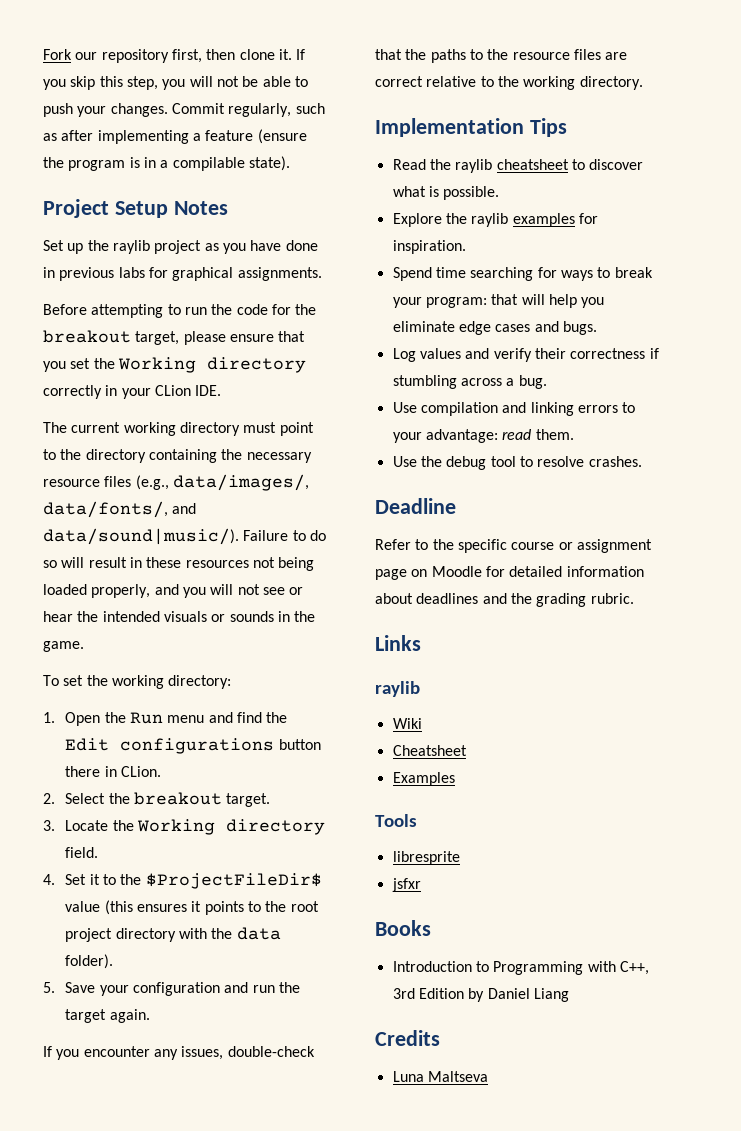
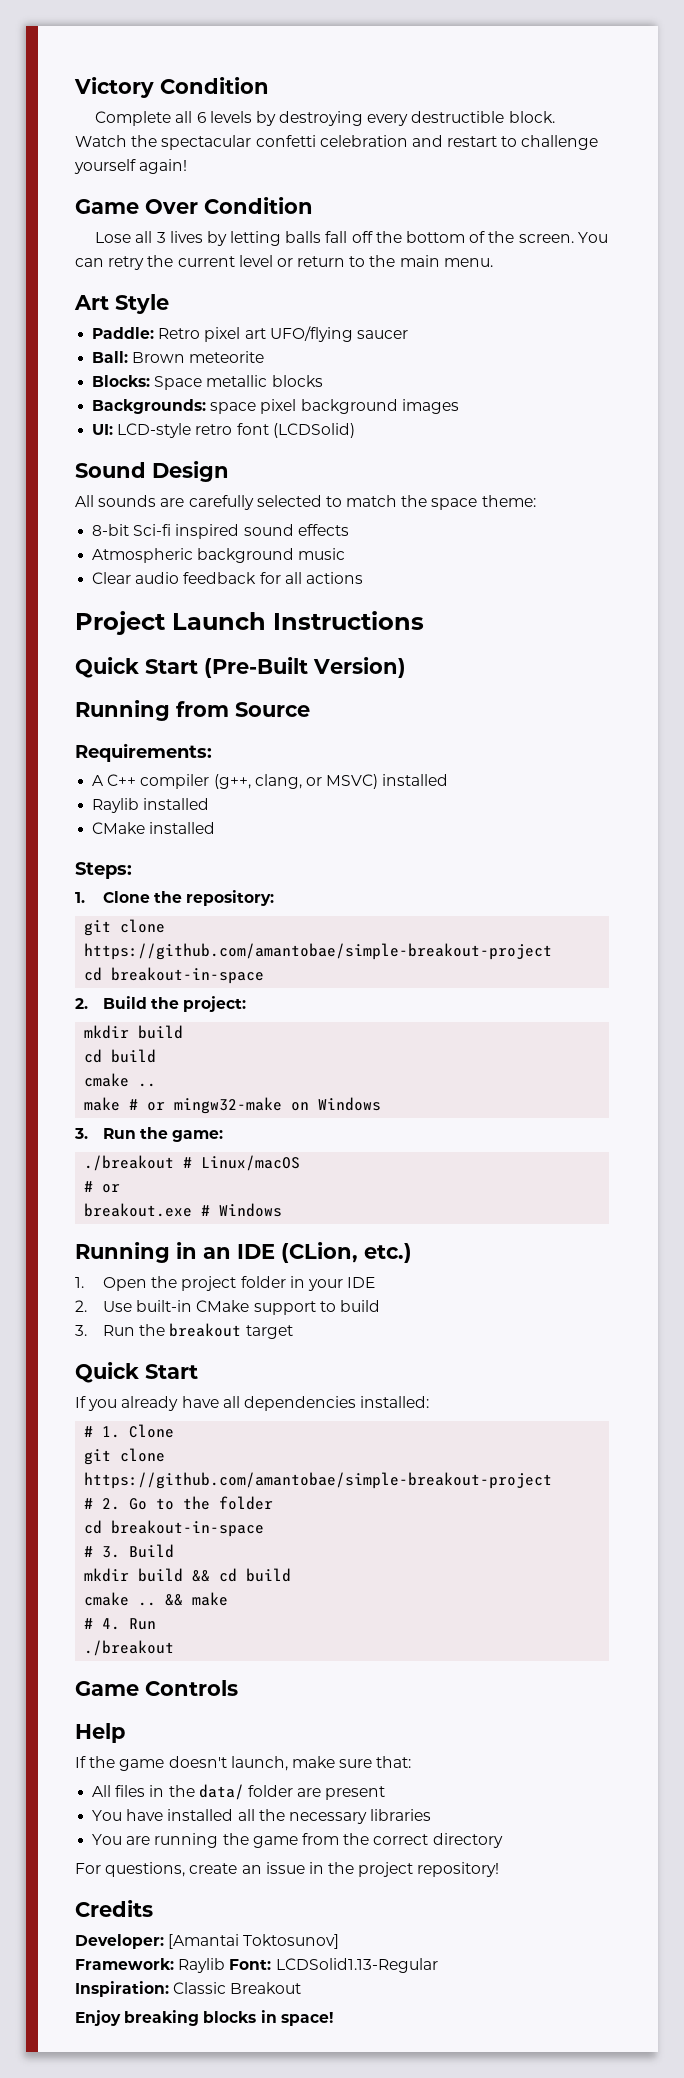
[43,49,306,63] [43,76,308,90] [43,103,325,117] [43,129,307,144] [43,156,290,171] [43,199,228,218] [43,240,318,254] [43,267,322,281] [43,304,317,318] [43,330,306,345] [43,357,306,373] [43,385,222,399] [43,422,314,436] [43,449,312,463] [43,474,309,491] [43,501,197,518] [43,528,326,545] [43,557,315,571] [43,584,304,598] [43,611,316,622] [43,641,84,652] [43,675,232,689] [43,712,288,726] [65,738,321,754] [65,766,162,777] [43,792,271,807] [43,819,326,835] [65,847,99,858] [43,873,322,889] [65,900,319,915] [65,927,281,942] [65,954,114,969] [43,982,300,996] [65,1009,150,1023] [43,1046,315,1060] [375,49,628,63] [375,76,643,90] [375,118,567,137] [392,159,644,173] [392,186,500,200] [392,213,598,227] [392,240,466,254] [392,267,653,281] [392,294,605,308] [392,321,597,335] [392,348,659,362] [392,375,547,389] [392,402,636,416] [392,429,574,443] [392,456,642,470] [375,498,456,514] [375,539,652,553] [375,566,644,580] [375,593,634,607] [375,635,421,651] [375,681,420,697] [392,718,422,729] [392,745,467,756] [392,772,455,786] [375,814,417,827] [392,851,460,865] [391,878,421,892] [375,920,431,936] [392,961,649,975] [392,988,569,1002] [375,1030,440,1046] [392,1071,488,1082] Fork our repository first, then clone it. If you skip this step, you will not be able to push your changes. Commit regularly, such as after implementing a feature (ensure the program is in a compilable state). // Project Setup Notes // Set up the raylib project as you have done in previous labs for graphical assignments. // Before attempting to run the code for the breakout target, please ensure that you set the Working directory correctly in your CLion IDE. // The current working directory must point to the directory containing the necessary resource files (e.g., data/images/, data/fonts/, and data/sound|music/). Failure to do so will result in these resources not being loaded properly, and you will not see or hear the intended visuals or sounds in the game. // To set the working directory: // 1. Open the Run menu and find the Edit configurations button there in CLion. // 2. Select the breakout target. // 3. Locate the Working directory field. // 4. Set it to the $ProjectFileDir$ value (this ensures it points to the root project directory with the data folder). // 5. Save your configuration and run the target again. // If you encounter any issues, double-check that the paths to the resource files are correct relative to the working directory. // Implementation Tips // Read the raylib cheatsheet to discover what is possible. // Explore the raylib examples for inspiration. // Spend time searching for ways to break your program: that will help you eliminate edge cases and bugs. // Log values and verify their correctness if stumbling across a bug. // Use compilation and linking errors to your advantage: read them. // Use the debug tool to resolve crashes. // Deadline // Refer to the specific course or assignment page on Moodle for detailed information about deadlines and the grading rubric. // Links // raylib // Wiki // Cheatsheet // Examples // Tools // libresprite // jsfxr // Books // Introduction to Programming with C++, 3rd Edition by Daniel Liang // Credits // Luna Maltseva -> [74,77,269,98] [95,111,555,126] [75,135,599,150] [74,159,188,174] [75,197,313,214] [95,231,608,246] [75,255,493,270] [74,294,169,314] [92,326,408,342] [92,351,265,363] [92,375,323,390] [92,399,459,414] [92,423,355,438] [75,461,229,482] [75,495,536,510] [92,524,349,539] [92,548,346,563] [92,572,363,584] [75,611,424,635] [75,657,406,678] [75,700,310,721] [75,743,212,762] [92,774,449,789] [92,798,210,813] [92,822,216,834] [75,862,132,879] [75,890,275,906] [84,919,166,936] [84,943,553,960] [84,967,265,984] [75,996,247,1012] [84,1025,184,1039] [84,1049,157,1063] [84,1073,157,1087] [84,1097,382,1114] [74,1127,224,1142] [84,1155,301,1171] [84,1181,121,1193] [84,1203,283,1217] [75,1242,412,1263] [75,1276,376,1291] [75,1300,380,1315] [75,1323,293,1339] [75,1362,198,1383] [75,1396,430,1411] [84,1424,175,1438] [84,1448,166,1465] [84,1472,553,1489] [84,1496,274,1510] [84,1520,265,1537] [84,1544,175,1558] [84,1568,292,1582] [84,1592,229,1606] [84,1618,157,1630] [84,1640,175,1656] [75,1680,238,1696] [75,1723,125,1743] [75,1756,412,1771] [92,1784,386,1800] [92,1809,432,1824] [92,1833,503,1848] [75,1862,500,1877] [75,1900,153,1917] [75,1934,340,1949] [75,1958,438,1973] [75,1981,302,1997] [75,2010,333,2026] Victory Condition // Complete all 6 levels by destroying every destructible block. Watch the spectacular confetti celebration and restart to challenge yourself again! // Game Over Condition // Lose all 3 lives by letting balls fall off the bottom of the screen. You can retry the current level or return to the main menu. // Art Style // Paddle: Retro pixel art UFO/flying saucer // Ball: Brown meteorite // Blocks: Space metallic blocks // Backgrounds: space pixel background images // UI: LCD-style retro font (LCDSolid) // Sound Design // All sounds are carefully selected to match the space theme: // 8-bit Sci-fi inspired sound effects // Atmospheric background music // Clear audio feedback for all actions // Project Launch Instructions // Quick Start (Pre-Built Version) // Running from Source // Requirements: // A C++ compiler (g++, clang, or MSVC) installed // Raylib installed // CMake installed // Steps: // 1. Clone the repository: // git clone https://github.com/amantobae/simple-breakout-project // cd breakout-in-space // 2. Build the project: // mkdir build // cd build // cmake .. // make # or mingw32-make on Windows // 3. Run the game: // ./breakout # Linux/macOS // # or // breakout.exe # Windows // Running in an IDE (CLion, etc.) // 1. Open the project folder in your IDE // 2. Use built-in CMake support to build // 3. Run the breakout target // Quick Start // If you already have all dependencies installed: // # 1. Clone // git clone https://github.com/amantobae/simple-breakout-project // # 2. Go to the folder // cd breakout-in-space // # 3. Build // mkdir build && cd build // cmake .. && make // # 4. Run // ./breakout // Game Controls // Help // If the game doesn't launch, make sure that: // All files in the data/ folder are present // You have installed all the necessary libraries // You are running the game from the correct directory // For questions, create an issue in the project repository! // Credits // Developer: [Amantai Toktosunov] // Framework: Raylib Font: LCDSolid1.13-Regular // Inspiration: Classic Breakout // Enjoy breaking blocks in space!

